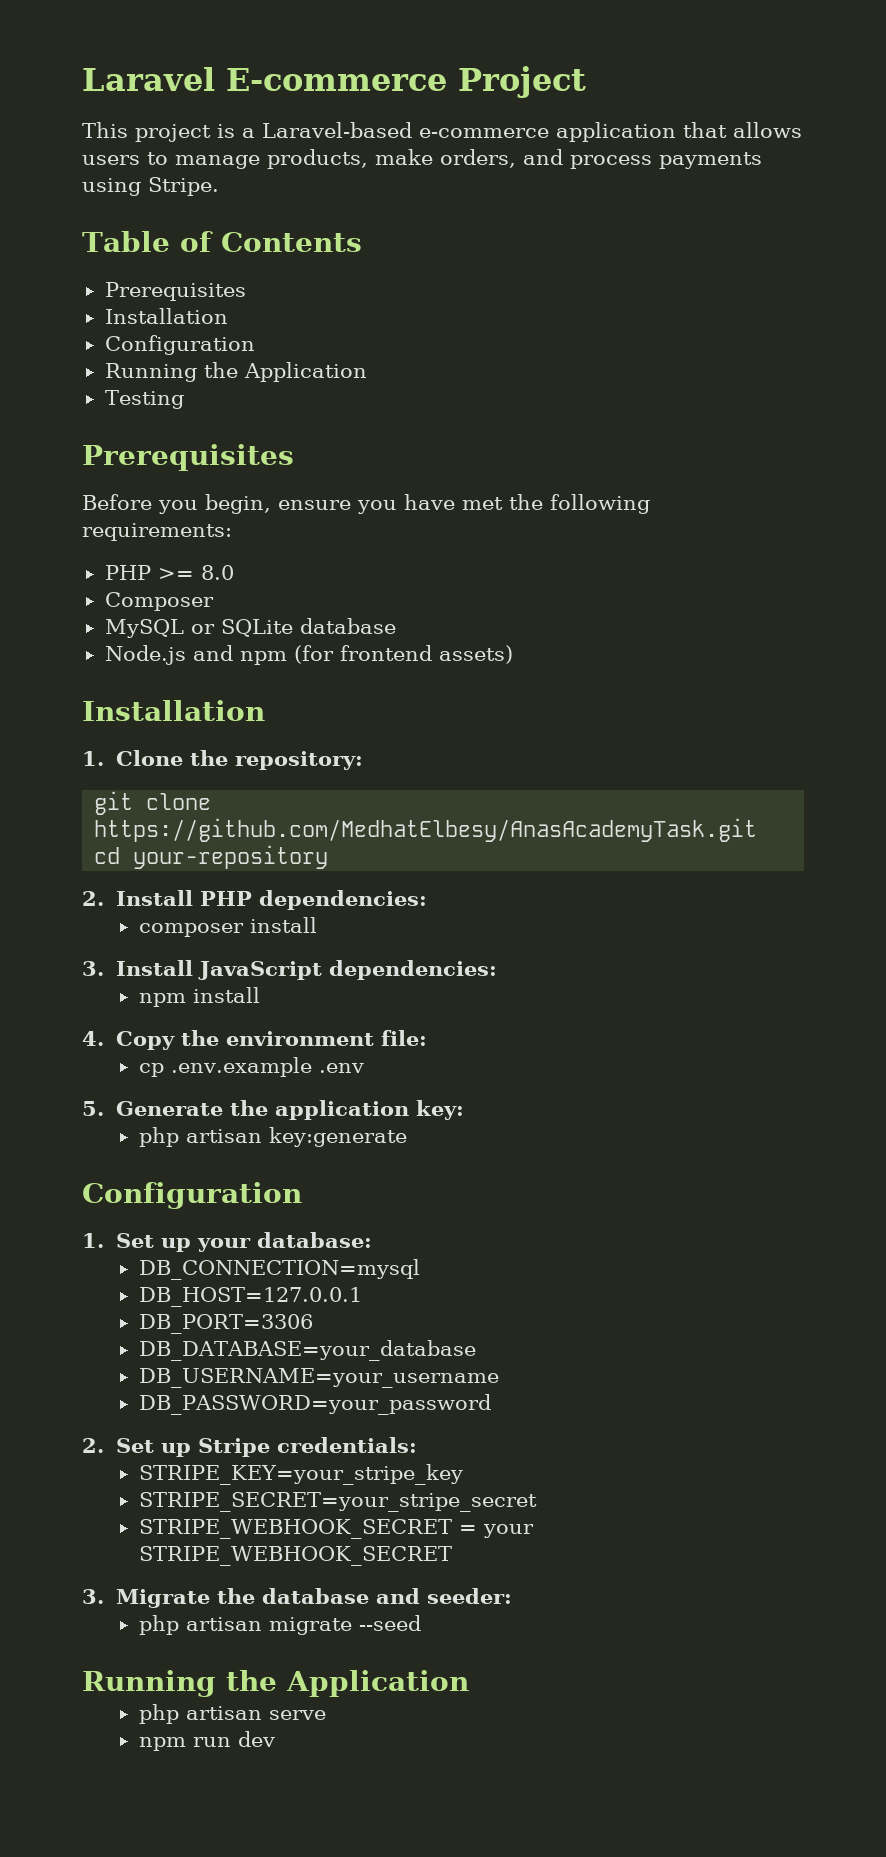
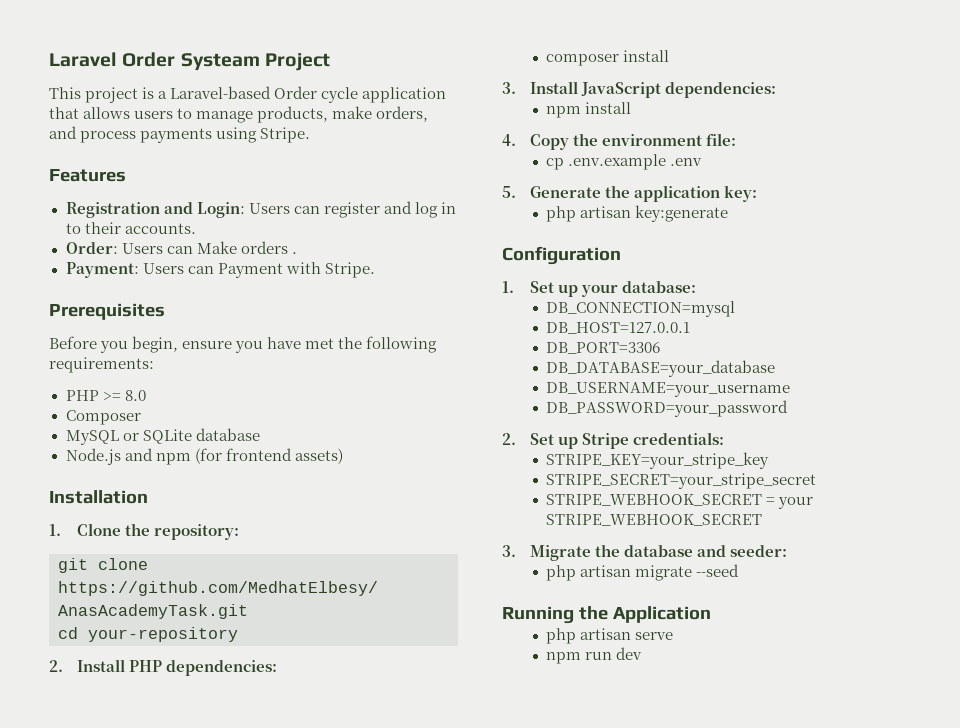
[226,68,447,91] E-commerce -> [122,52,260,71] Order Systeam
[419,128,549,138] e-commerce -> [274,86,359,103] Order cycle
[82,231,362,252] [104,282,246,301] [104,308,228,324] [104,335,255,355] [104,362,367,382] [104,390,184,409] Table of Contents // Prerequisites // Installation // Configuration // Running the Application // Testing -> [49,169,126,182] [65,201,456,218] [65,222,196,234] [65,241,297,254] [65,262,375,278] Features // Registration and Login: Users can register and log in to their accounts. // Order: Users can Make orders . // Payment: Users can Payment with Stripe.

